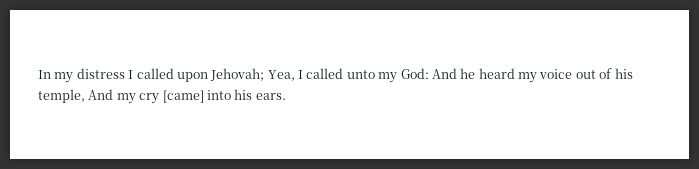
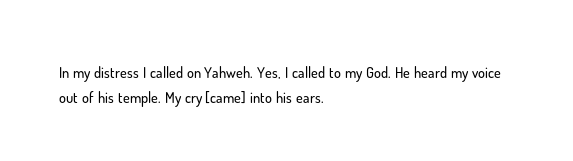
[176,68,476,83] upon Jehovah; Yea, I called unto my God: And he -> [186,66,410,82] on Yahweh. Yes, I called to my God. He
[38,89,136,104] temple, And my -> [117,91,182,107] temple. My

